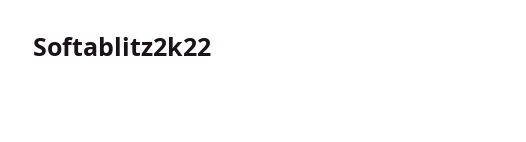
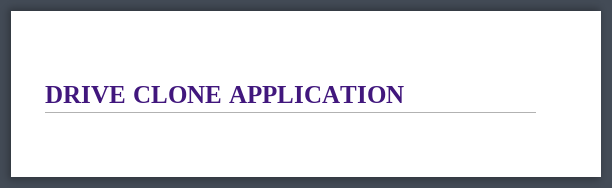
[33,37,211,56] Softablitz2k22 -> [45,86,404,103] DRIVE CLONE APPLICATION

